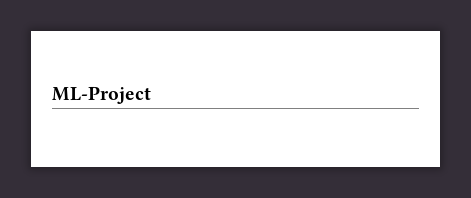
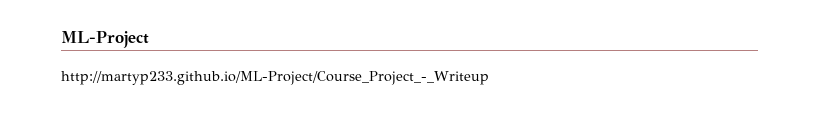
(151, 95) none -> [61,71,489,85] // http://martyp233.github.io/ML-Project/Course_Project_-_Writeup

